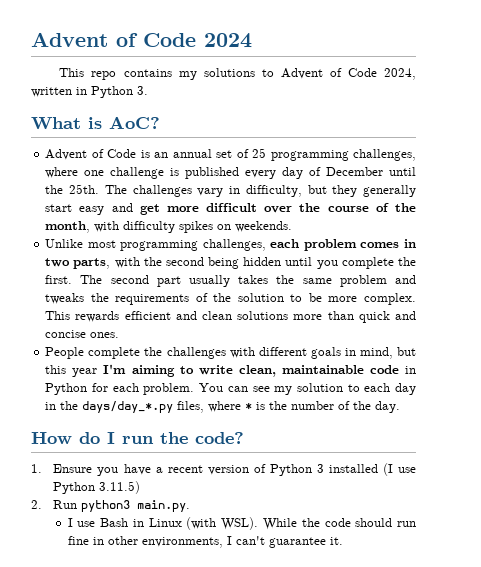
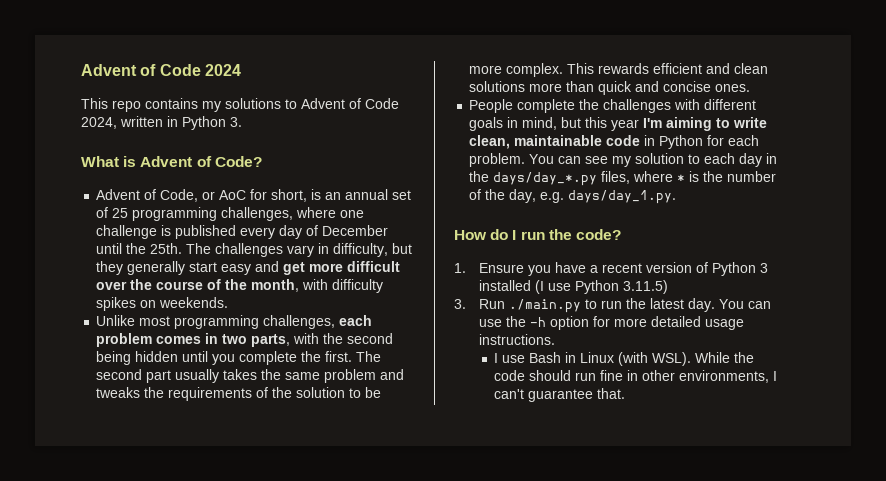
[109,116,160,129] [45,149,137,160] AoC? // Advent of Code -> [140,156,262,167] [96,189,308,202] Advent of Code? // Advent of Code, or AoC for short,
[375,401,401,413] day. -> [509,189,677,204] day, e.g. days/day_1.py.
[31,500,191,512] 2. Run python3 main.py. -> [454,298,771,313] [478,316,744,330] [478,334,555,345] 3. Run ./main.py to run the latest day. You can use the -h option for more detailed usage instructions.
[329,537,343,545] it. -> [597,388,626,399] that.

